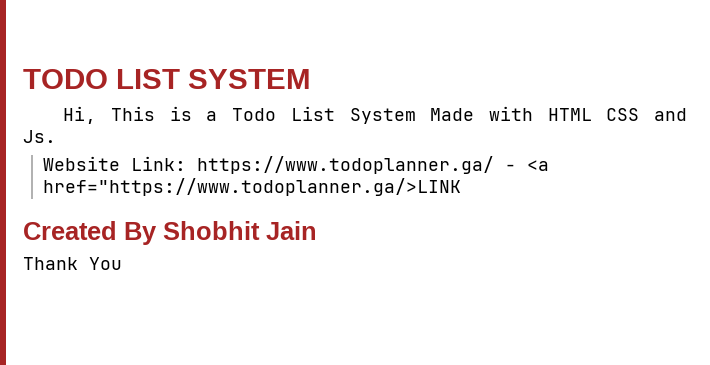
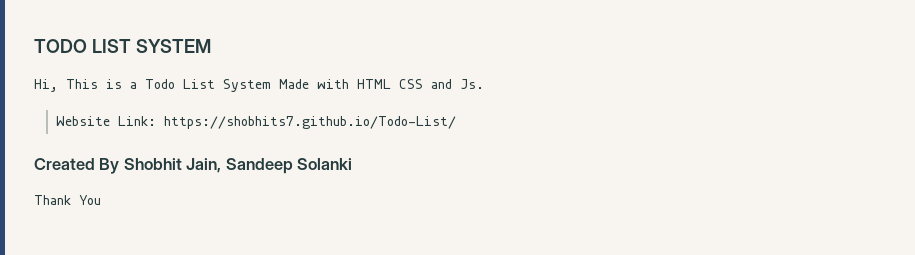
[197,156,550,174] [43,178,462,196] https://www.todoplanner.ga/ - <a href="https://www.todoplanner.ga/>LINK -> [163,116,456,129] https://shobhits7.github.io/Todo-List/
[266,221,317,240] Jain -> [186,158,353,174] Jain, Sandeep Solanki

